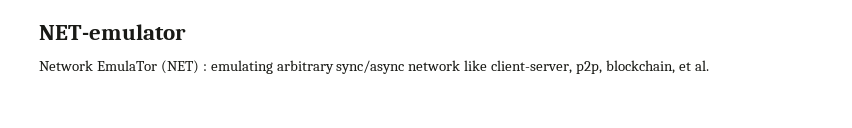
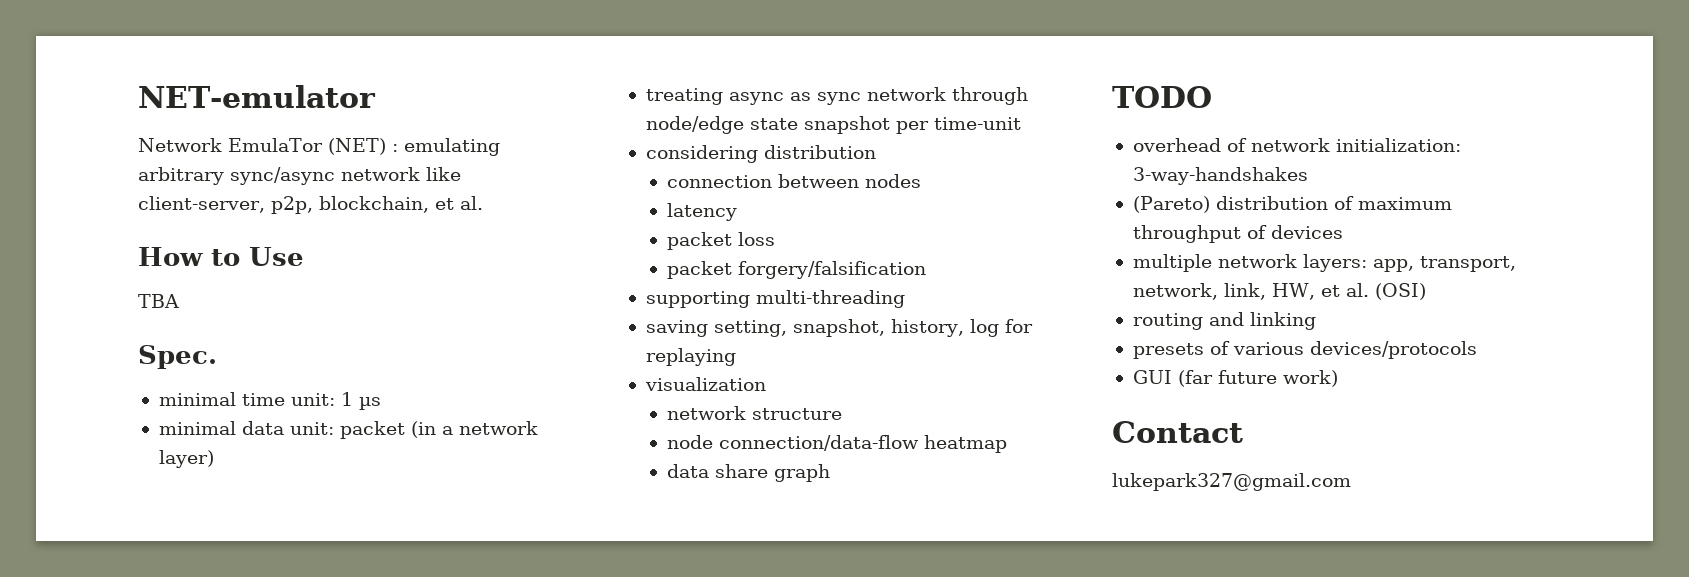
(709, 65) none -> [138,247,304,266] [138,294,179,308] [138,345,217,369] [158,392,381,410] [158,421,538,439] [158,450,214,468] [645,87,1028,105] [645,116,1021,134] [645,145,876,163] [666,174,921,188] [666,203,737,221] [666,232,775,250] [666,261,926,279] [645,290,905,308] [645,319,1033,337] [645,348,736,366] [644,377,766,391] [666,406,842,420] [666,435,1007,453] [666,464,830,482] [1112,86,1212,108] [1132,138,1461,152] [1132,167,1308,185] [1132,196,1452,213] [1132,225,1343,243] [1132,254,1516,272] [1132,283,1426,300] [1132,312,1316,330] [1132,341,1477,359] [1132,370,1338,387] [1112,421,1243,443] [1112,473,1351,491] // How to Use // TBA // Spec. // minimal time unit: 1 µs // minimal data unit: packet (in a network layer) // treating async as sync network through node/edge state snapshot per time-unit // considering distribution // connection between nodes // latency // packet loss // packet forgery/falsification // supporting multi-threading // saving setting, snapshot, history, log for replaying // visualization // network structure // node connection/data-flow heatmap // data share graph // TODO // overhead of network initialization: 3-way-handshakes // (Pareto) distribution of maximum throughput of devices // multiple network layers: app, transport, network, link, HW, et al. (OSI) // routing and linking // presets of various devices/protocols // GUI (far future work) // Contact // lukepark327@gmail.com

